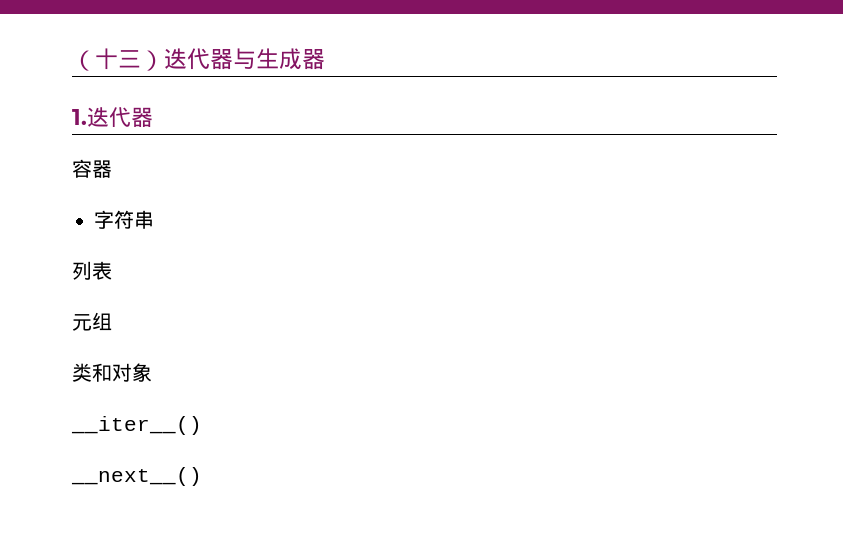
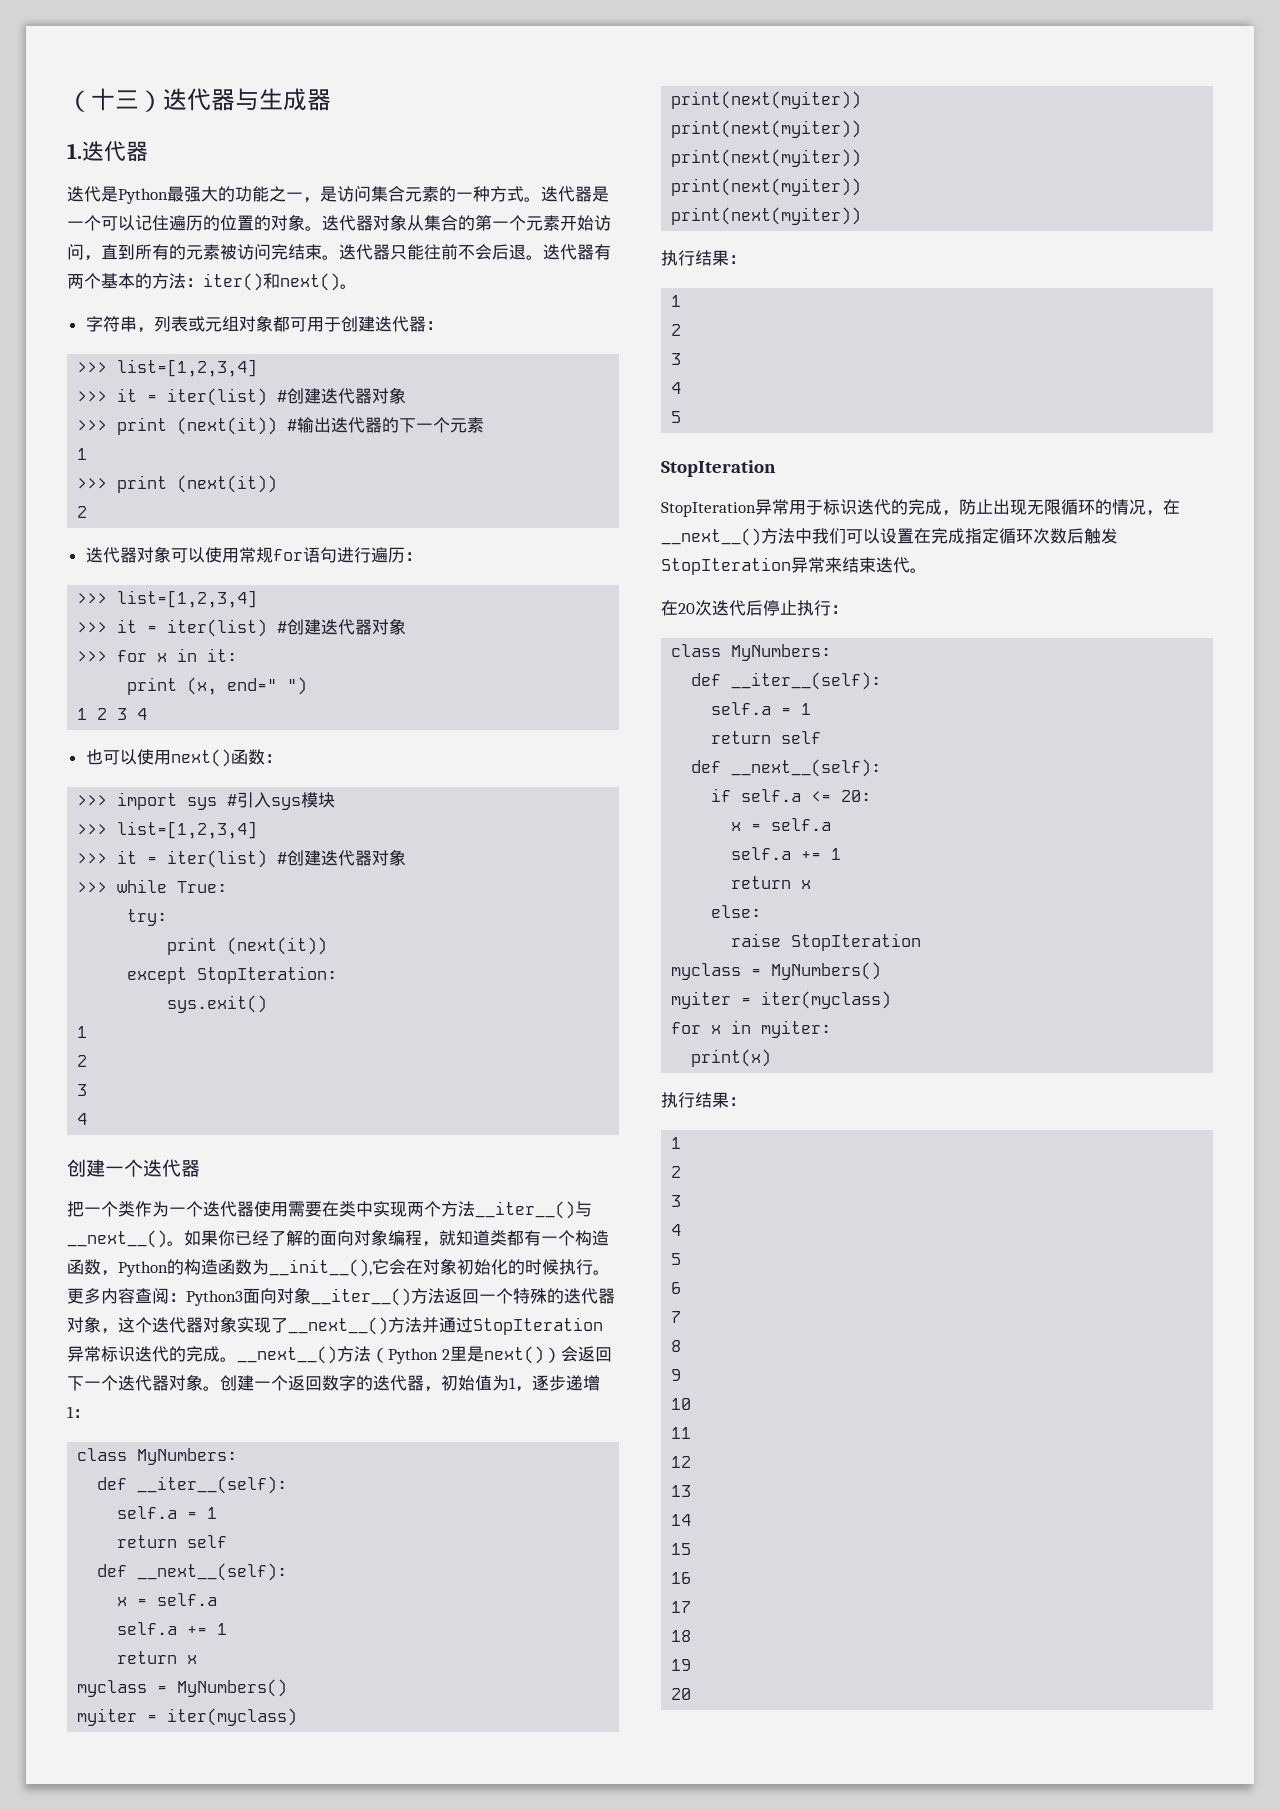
[72,159,112,178] 容器 -> [67,186,609,204] [67,214,611,231] [67,244,611,261] [67,273,357,291] 迭代是Python最强大的功能之一，是访问集合元素的一种方式。迭代器是一个可以记住遍历的位置的对象。迭代器对象从集合的第一个元素开始访问，直到所有的元素被访问完结束。迭代器只能往前不会后退。迭代器有两个基本的方法：iter()和next()。
(154, 219) // -> [136,327,154,333] ，
(112, 270) // -> [187,316,205,332] 或
[72,363,152,382] [71,416,202,435] [71,467,202,486] // 类和对象 // __iter__() // __next__() -> [238,315,443,332] [77,359,258,377] [77,387,407,406] [77,417,485,435] [77,448,88,460] [77,475,278,493] [77,506,88,518] [85,546,422,563] [77,590,258,608] [77,618,407,637] [77,648,238,662] [127,677,308,695] [77,708,148,720] [85,749,282,767] [77,792,336,810] [77,821,258,839] [77,849,407,868] [77,879,228,893] [127,909,168,926] [167,937,328,955] [127,966,338,984] [167,995,268,1013] [77,1026,88,1038] [77,1055,88,1067] [77,1084,88,1096] [77,1113,88,1125] [67,1159,200,1177] [67,1201,592,1219] [67,1229,609,1248] [67,1258,610,1277] [67,1287,615,1306] [67,1316,603,1335] [67,1346,612,1364] [67,1374,600,1392] [67,1406,90,1418] [77,1448,238,1465] [97,1476,288,1494] [117,1506,218,1519] [117,1535,228,1548] [97,1563,288,1581] [117,1593,218,1606] [117,1622,228,1635] [117,1651,198,1664] [77,1679,288,1697] [77,1708,298,1726] [671,91,862,109] [671,120,862,138] [671,149,862,167] [671,178,862,196] [671,207,862,225] [661,250,746,266] [671,295,682,307] [671,324,682,336] [671,353,682,365] [671,382,682,394] [671,411,682,423] [661,460,776,477] [661,499,1180,517] [661,528,1118,546] [661,557,927,575] [661,600,848,616] [671,644,832,661] [691,672,882,690] [711,702,812,715] [711,731,822,744] [691,759,882,777] [711,788,872,802] [731,818,832,831] [731,847,842,860] [731,876,812,889] [711,905,762,918] [731,933,922,951] [671,962,882,980] [671,991,892,1009] [671,1020,832,1038] [691,1049,772,1067] [661,1092,746,1108] [671,1137,682,1149] [671,1166,682,1178] [671,1195,682,1207] [671,1224,682,1236] [671,1253,682,1265] [671,1282,682,1294] [671,1311,682,1323] [671,1340,682,1352] [671,1369,682,1381] [671,1398,692,1410] [671,1427,692,1439] [671,1456,692,1468] [671,1485,692,1497] [671,1514,692,1526] [671,1543,692,1555] [671,1572,692,1584] [671,1601,692,1613] [671,1630,692,1642] [671,1659,692,1671] [671,1688,692,1700] 对象都可用于创建迭代器： // >>> list=[1,2,3,4] // >>> it = iter(list) #创建迭代器对象 // >>> print (next(it)) #输出迭代器的下一个元素 // 1 // >>> print (next(it)) // 2 // 迭代器对象可以使用常规for语句进行遍历： // >>> list=[1,2,3,4] // >>> it = iter(list) #创建迭代器对象 // >>> for x in it: // print (x, end=" ") // 1 2 3 4 // 也可以使用next()函数： // >>> import sys #引入sys模块 // >>> list=[1,2,3,4] // >>> it = iter(list) #创建迭代器对象 // >>> while True: // try: // print (next(it)) // except StopIteration: // sys.exit() // 1 // 2 // 3 // 4 // 创建一个迭代器 // 把一个类作为一个迭代器使用需要在类中实现两个方法__iter__()与__next__()。如果你已经了解的面向对象编程，就知道类都有一个构造函数，Python的构造函数为__init__(),它会在对象初始化的时候执行。更多内容查阅：Python3面向对象__iter__()方法返回一个特殊的迭代器对象，这个迭代器对象实现了__next__()方法并通过StopIteration异常标识迭代的完成。__next__()方法（Python 2里是next()）会返回下一个迭代器对象。创建一个返回数字的迭代器，初始值为1，逐步递增1： // class MyNumbers: // def __iter__(self): // self.a = 1 // return self // def __next__(self): // x = self.a // self.a += 1 // return x // myclass = MyNumbers() // myiter = iter(myclass) // print(next(myiter)) // print(next(myiter)) // print(next(myiter)) // print(next(myiter)) // print(next(myiter)) // 执行结果： // 1 // 2 // 3 // 4 // 5 // StopIteration // StopIteration异常用于标识迭代的完成，防止出现无限循环的情况，在__next__()方法中我们可以设置在完成指定循环次数后触发StopIteration异常来结束迭代。 // 在20次迭代后停止执行： // class MyNumbers: // def __iter__(self): // self.a = 1 // return self // def __next__(self): // if self.a <= 20: // x = self.a // self.a += 1 // return x // else: // raise StopIteration // myclass = MyNumbers() // myiter = iter(myclass) // for x in myiter: // print(x) // 执行结果： // 1 // 2 // 3 // 4 // 5 // 6 // 7 // 8 // 9 // 10 // 11 // 12 // 13 // 14 // 15 // 16 // 17 // 18 // 19 // 20

